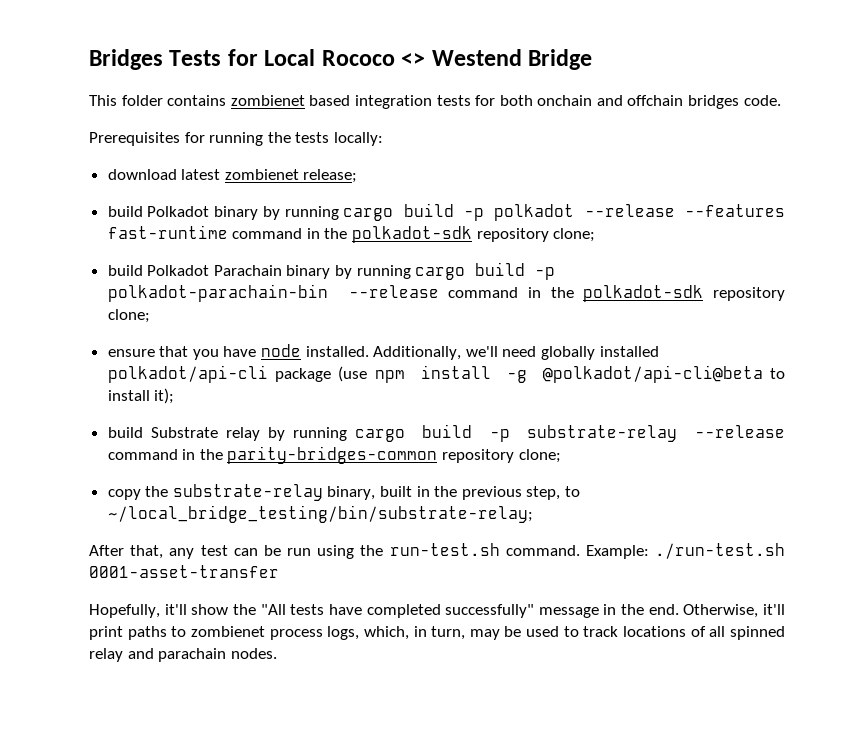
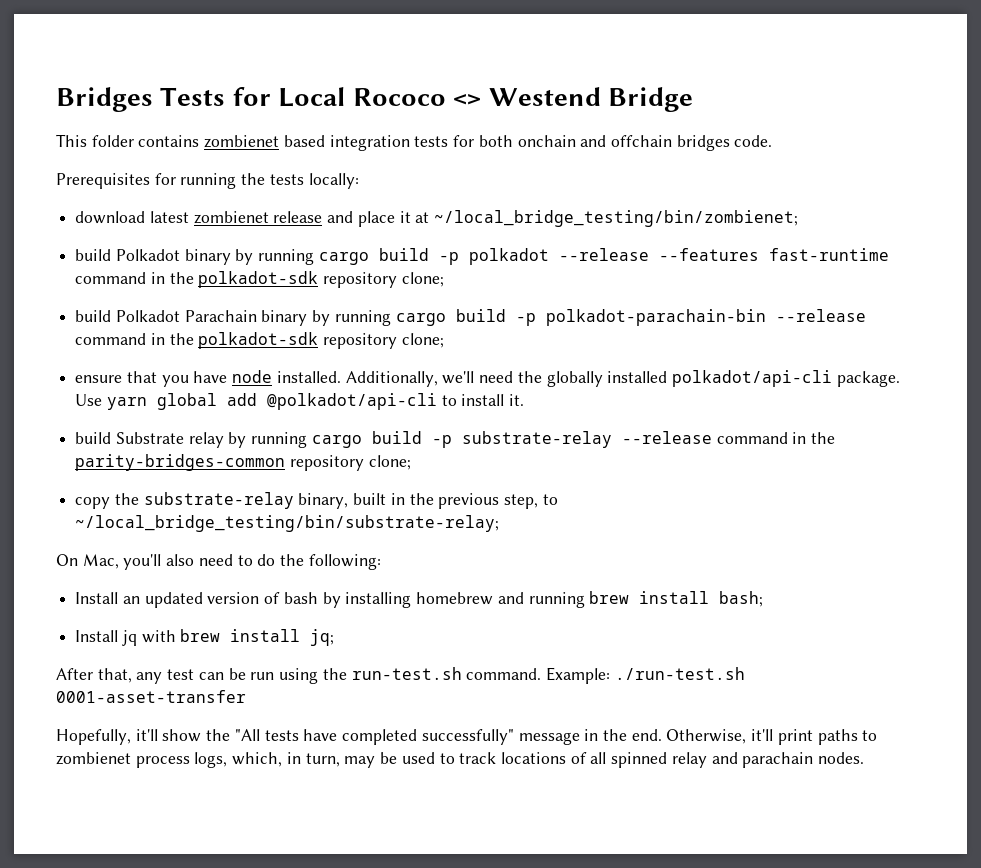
[303,169,358,183] release; -> [273,210,799,227] release and place it at ~/local_bridge_testing/bin/zombienet;
(537, 351) none -> [517,371,542,383] the
[275,365,763,383] package (use npm install -g @polkadot/api-cli@beta -> [836,371,900,387] [75,393,437,410] package. Use yarn global add @polkadot/api-cli
[154,388,175,404] it); -> [509,394,525,406] it.
(533, 514) none -> [56,554,381,570] [75,591,764,608] [75,629,335,646] // On Mac, you'll also need to do the following: // Install an updated version of bash by installing homebrew and running brew install bash; // Install jq with brew install jq;

